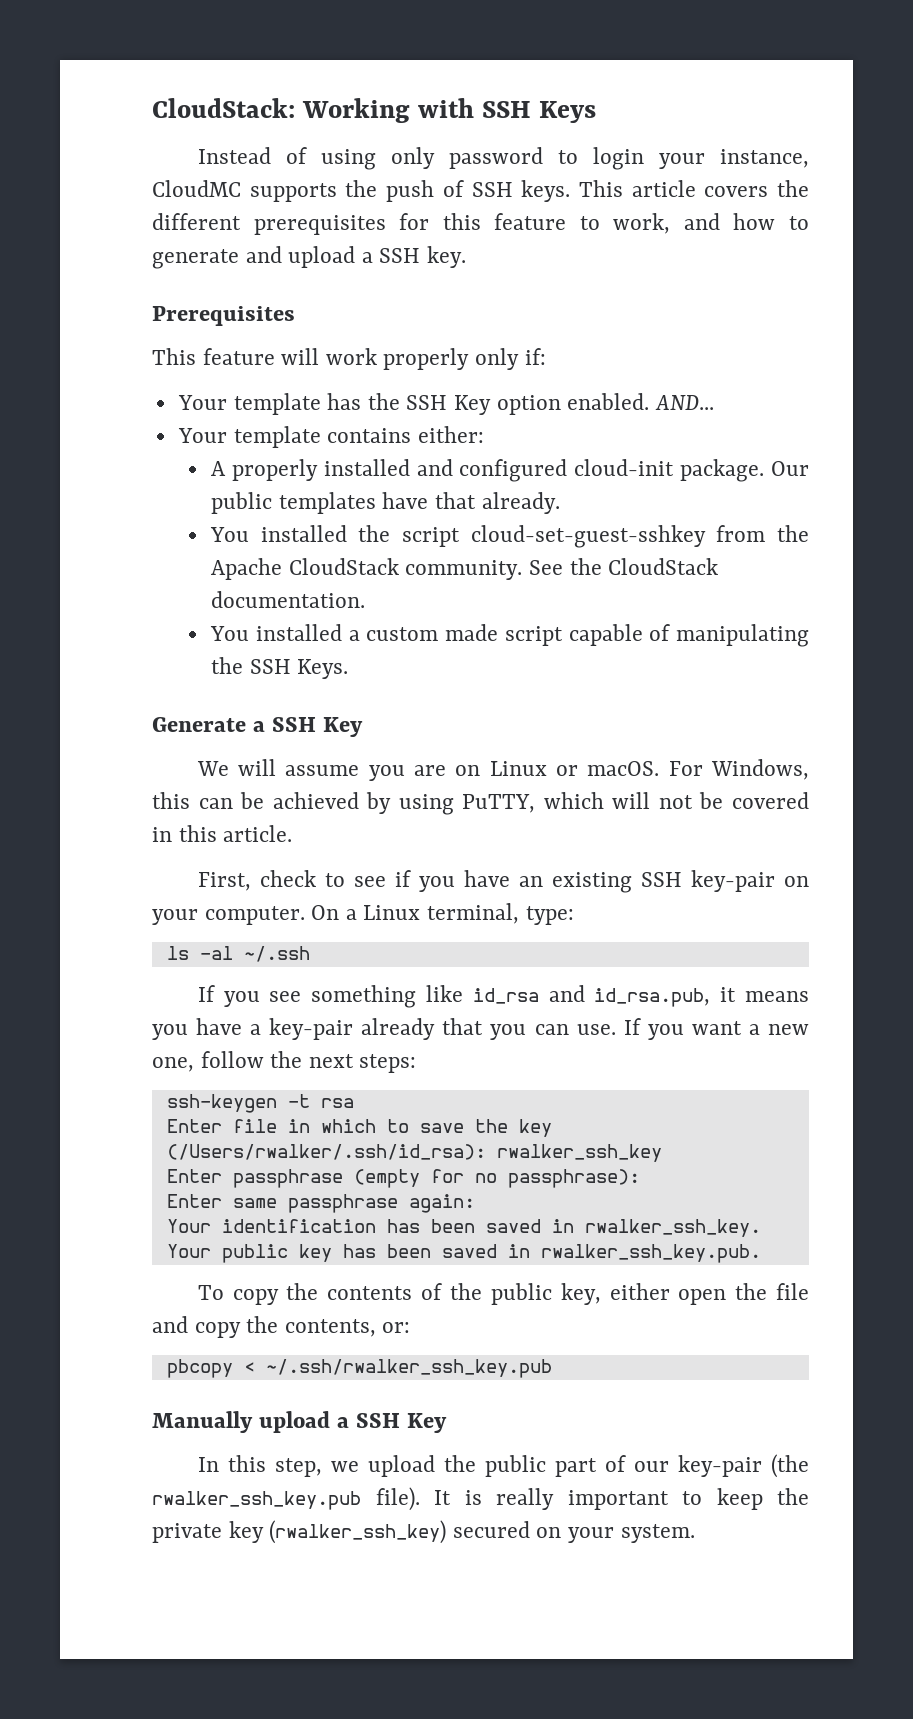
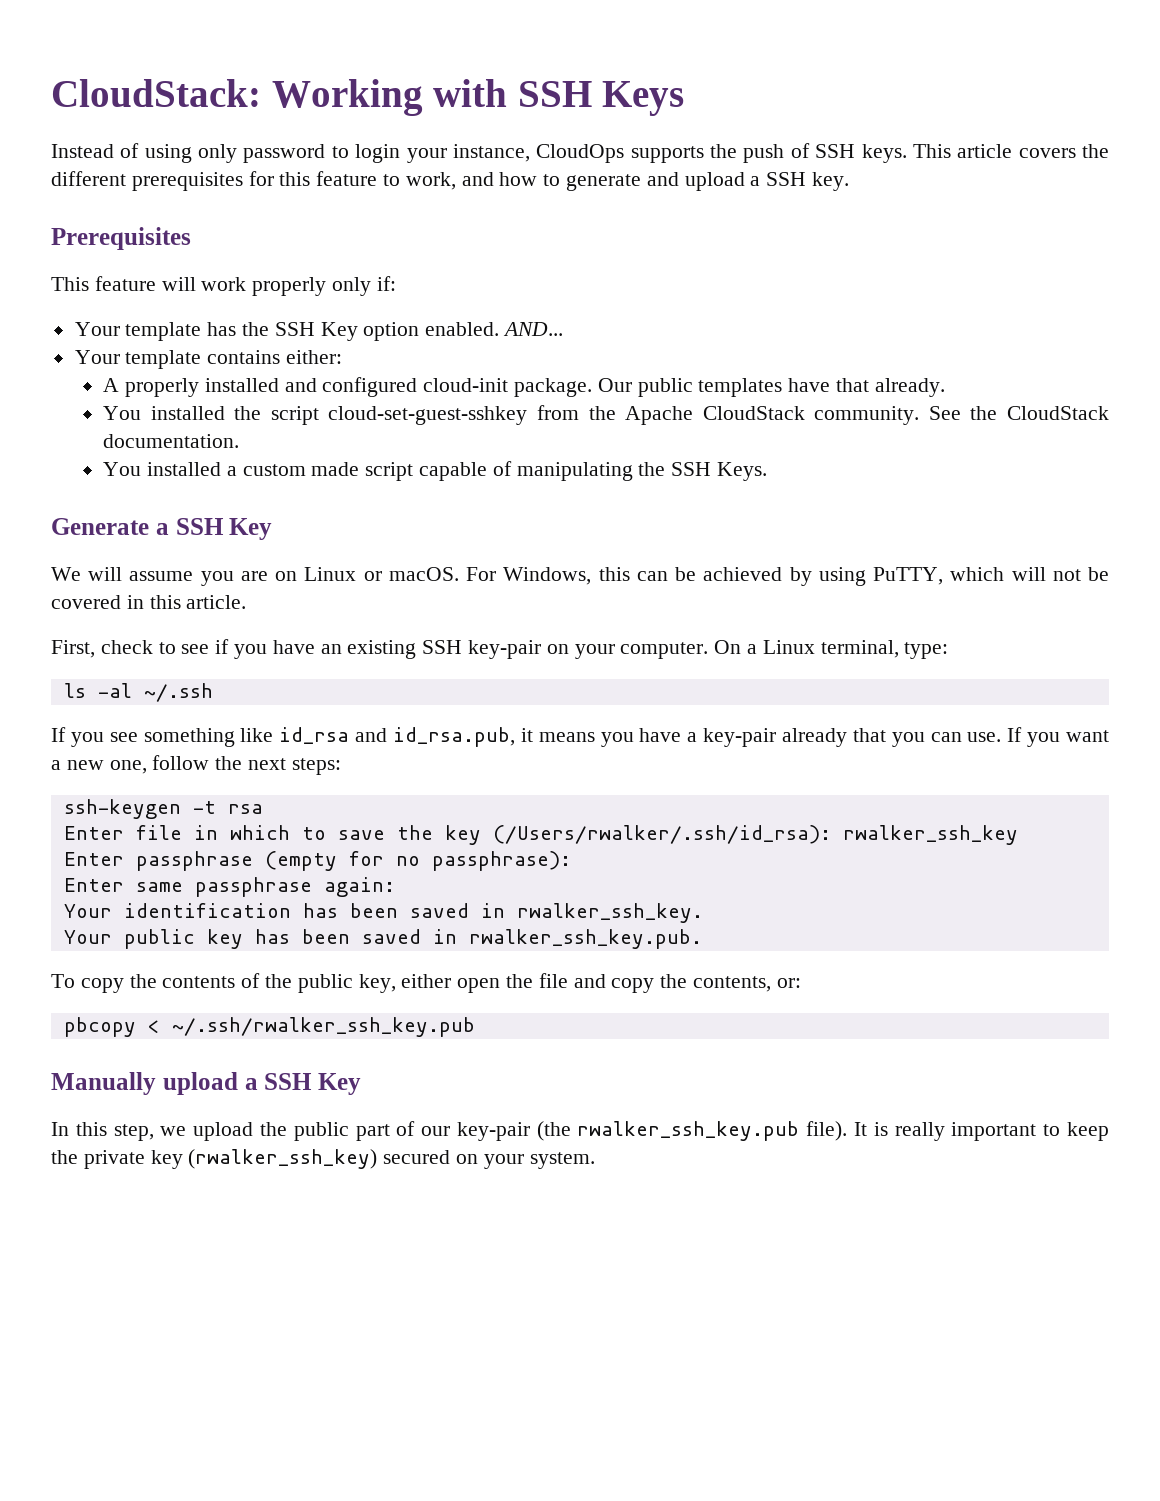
[152,180,241,197] CloudMC -> [536,144,625,163] CloudOps

